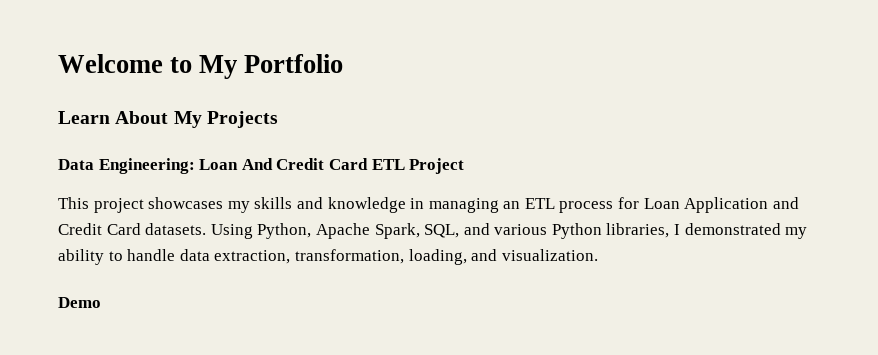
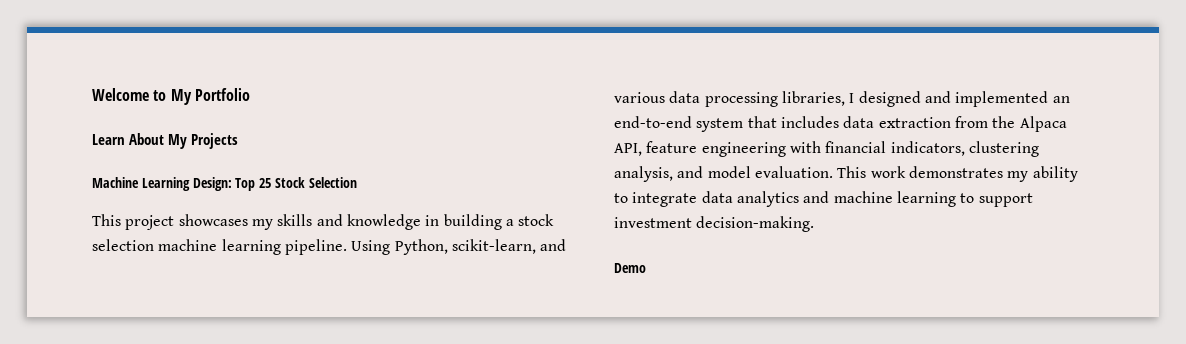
[58,158,465,174] Data Engineering: Loan And Credit Card ETL Project -> [92,177,357,191] Machine Learning Design: Top 25 Stock Selection
[428,197,799,213] [58,223,808,239] [58,249,598,265] managing an ETL process for Loan Application and Credit Card datasets. Using Python, Apache Spark, SQL, and various Python libraries, I demonstrated my ability to handle data extraction, transformation, loading, and visualization. -> [443,214,555,230] [92,239,567,255] [614,91,1070,107] [614,116,1067,132] [614,141,1039,157] [614,166,1078,182] [614,191,1033,207] [614,216,815,232] building a stock selection machine learning pipeline. Using Python, scikit-learn, and various data processing libraries, I designed and implemented an end-to-end system that includes data extraction from the Alpaca API, feature engineering with financial indicators, clustering analysis, and model evaluation. This work demonstrates my ability to integrate data analytics and machine learning to support investment decision-making.

